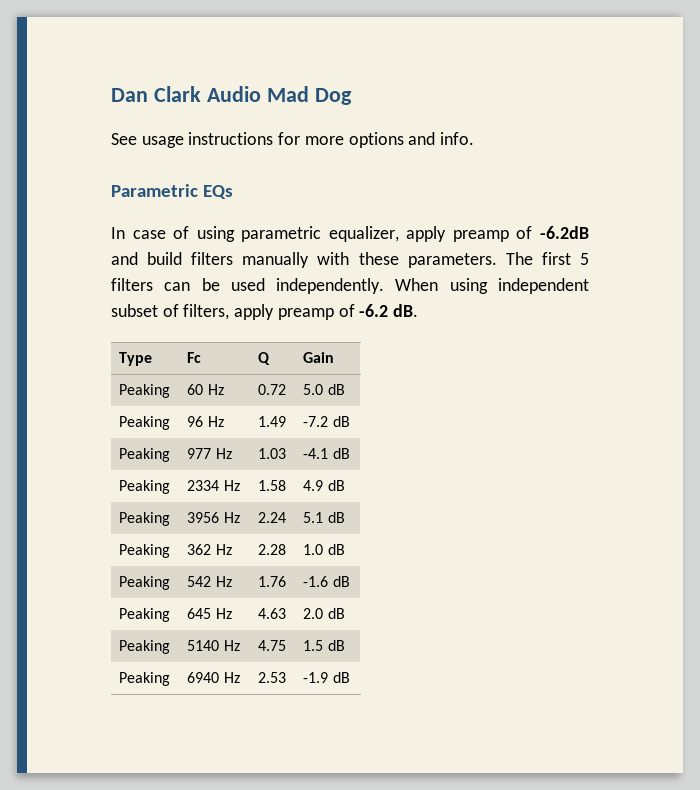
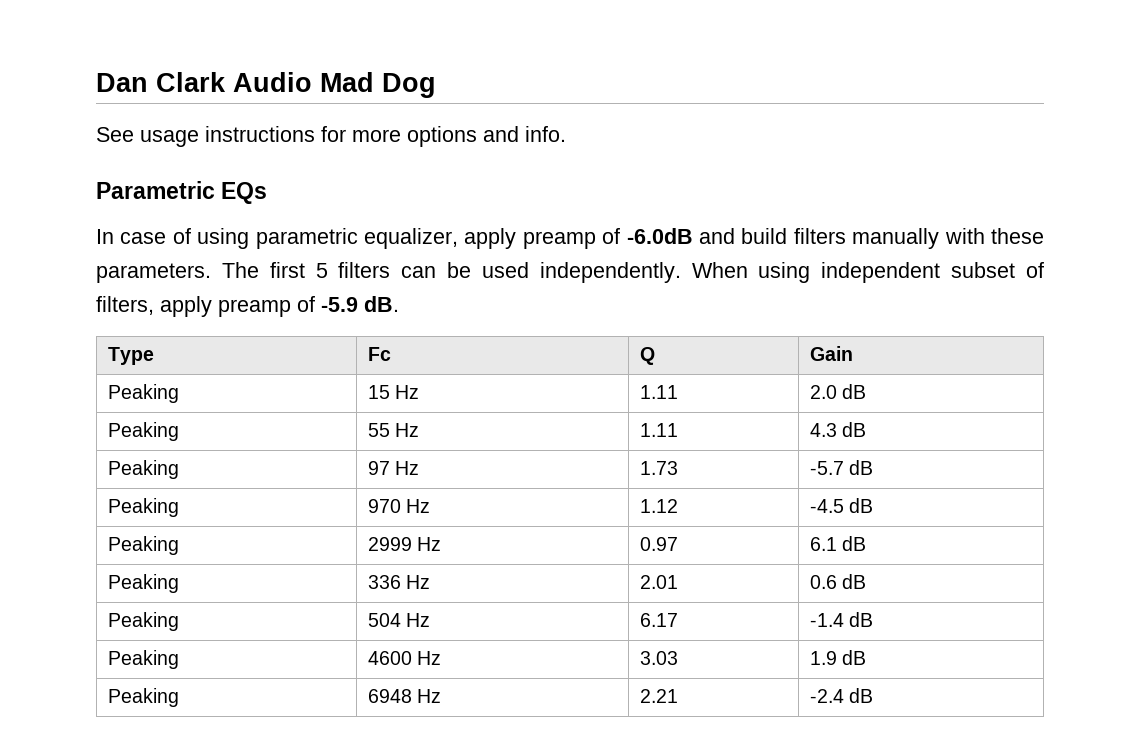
[540,226,589,239] -6.2dB -> [626,228,693,244] -6.0dB
[359,304,389,317] -6.2 -> [321,297,358,312] -5.9
[187,384,224,395] [258,384,287,395] [303,384,345,395] [119,416,171,430] [187,416,224,427] [258,416,287,427] [303,416,350,427] [119,448,171,462] [187,448,232,459] [258,448,287,459] [303,448,350,459] [119,480,171,494] [187,480,240,491] [258,480,287,491] [303,480,345,491] [119,512,171,526] [187,512,240,523] [258,512,287,523] [303,512,345,523] [119,544,171,558] [187,544,232,555] [258,544,287,555] [303,544,345,555] [119,576,171,590] [187,576,232,587] [258,576,287,587] [303,576,350,587] [119,608,171,622] [187,608,232,619] [258,608,287,619] 60 Hz | 0.72 | 5.0 dB // Peaking | 96 Hz | 1.49 | -7.2 dB // Peaking | 977 Hz | 1.03 | -4.1 dB // Peaking | 2334 Hz | 1.58 | 4.9 dB // Peaking | 3956 Hz | 2.24 | 5.1 dB // Peaking | 362 Hz | 2.28 | 1.0 dB // Peaking | 542 Hz | 1.76 | -1.6 dB // Peaking | 645 Hz | 4.63 -> [367,385,419,399] [639,385,678,399] 15 Hz | 1.11
[187,640,240,651] [258,640,287,651] [303,640,345,651] [119,672,171,686] [187,672,240,683] [258,672,287,683] [303,672,350,683] 5140 Hz | 4.75 | 1.5 dB // Peaking | 6940 Hz | 2.53 | -1.9 dB -> [367,423,419,437] [639,423,678,437] [809,422,866,437] [107,460,179,479] [367,461,419,475] [639,461,678,475] [809,460,873,475] [107,498,179,517] [367,499,430,513] [639,499,678,513] [809,498,873,513] [107,536,179,555] [367,537,441,551] [639,537,678,551] [809,536,866,551] [107,574,179,593] [367,575,430,589] [639,575,678,589] [809,574,866,589] [107,612,179,631] [367,613,430,627] [639,613,678,627] [809,612,873,627] [107,650,179,669] [367,651,441,665] [639,651,678,665] [809,650,866,665] [107,688,179,707] [367,689,441,703] [639,689,678,703] [809,688,873,703] 55 Hz | 1.11 | 4.3 dB // Peaking | 97 Hz | 1.73 | -5.7 dB // Peaking | 970 Hz | 1.12 | -4.5 dB // Peaking | 2999 Hz | 0.97 | 6.1 dB // Peaking | 336 Hz | 2.01 | 0.6 dB // Peaking | 504 Hz | 6.17 | -1.4 dB // Peaking | 4600 Hz | 3.03 | 1.9 dB // Peaking | 6948 Hz | 2.21 | -2.4 dB

